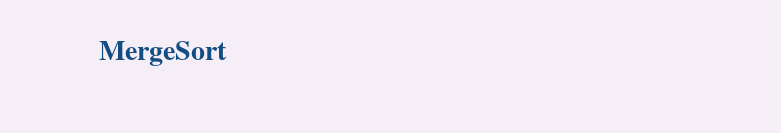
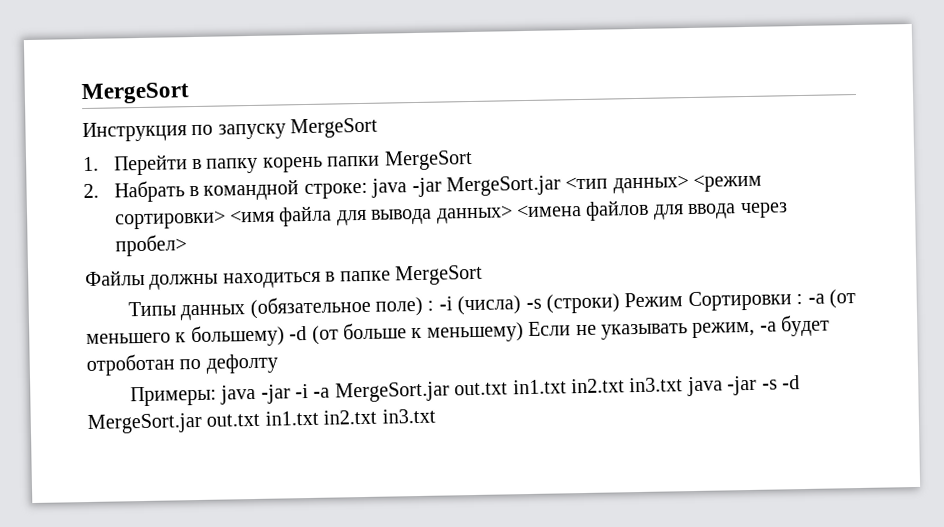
[99,41,227,66] MergeSort -> [81,82,190,105] [82,117,379,143] [83,149,473,176] [83,173,763,203] [114,199,788,230] [114,234,187,257] [85,264,483,290] [127,289,857,321] [86,314,831,348] [86,353,278,377] [129,375,801,407] [87,408,436,434] MergeSort // Инструкция по запуску MergeSort // 1. Перейти в папку корень папки MergeSort // 2. Набрать в командной строке: java -jar MergeSort.jar <тип данных> <режим сортировки> <имя файла для вывода данных> <имена файлов для ввода через пробел> // Файлы должны находиться в папке MergeSort // Типы данных (обязательное поле) : -i (числа) -s (строки) Режим Сортировки : -a (от меньшего к большему) -d (от больше к меньшему) Если не указывать режим, -a будет отроботан по дефолту // Примеры: java -jar -i -a MergeSort.jar out.txt in1.txt in2.txt in3.txt java -jar -s -d MergeSort.jar out.txt in1.txt in2.txt in3.txt

